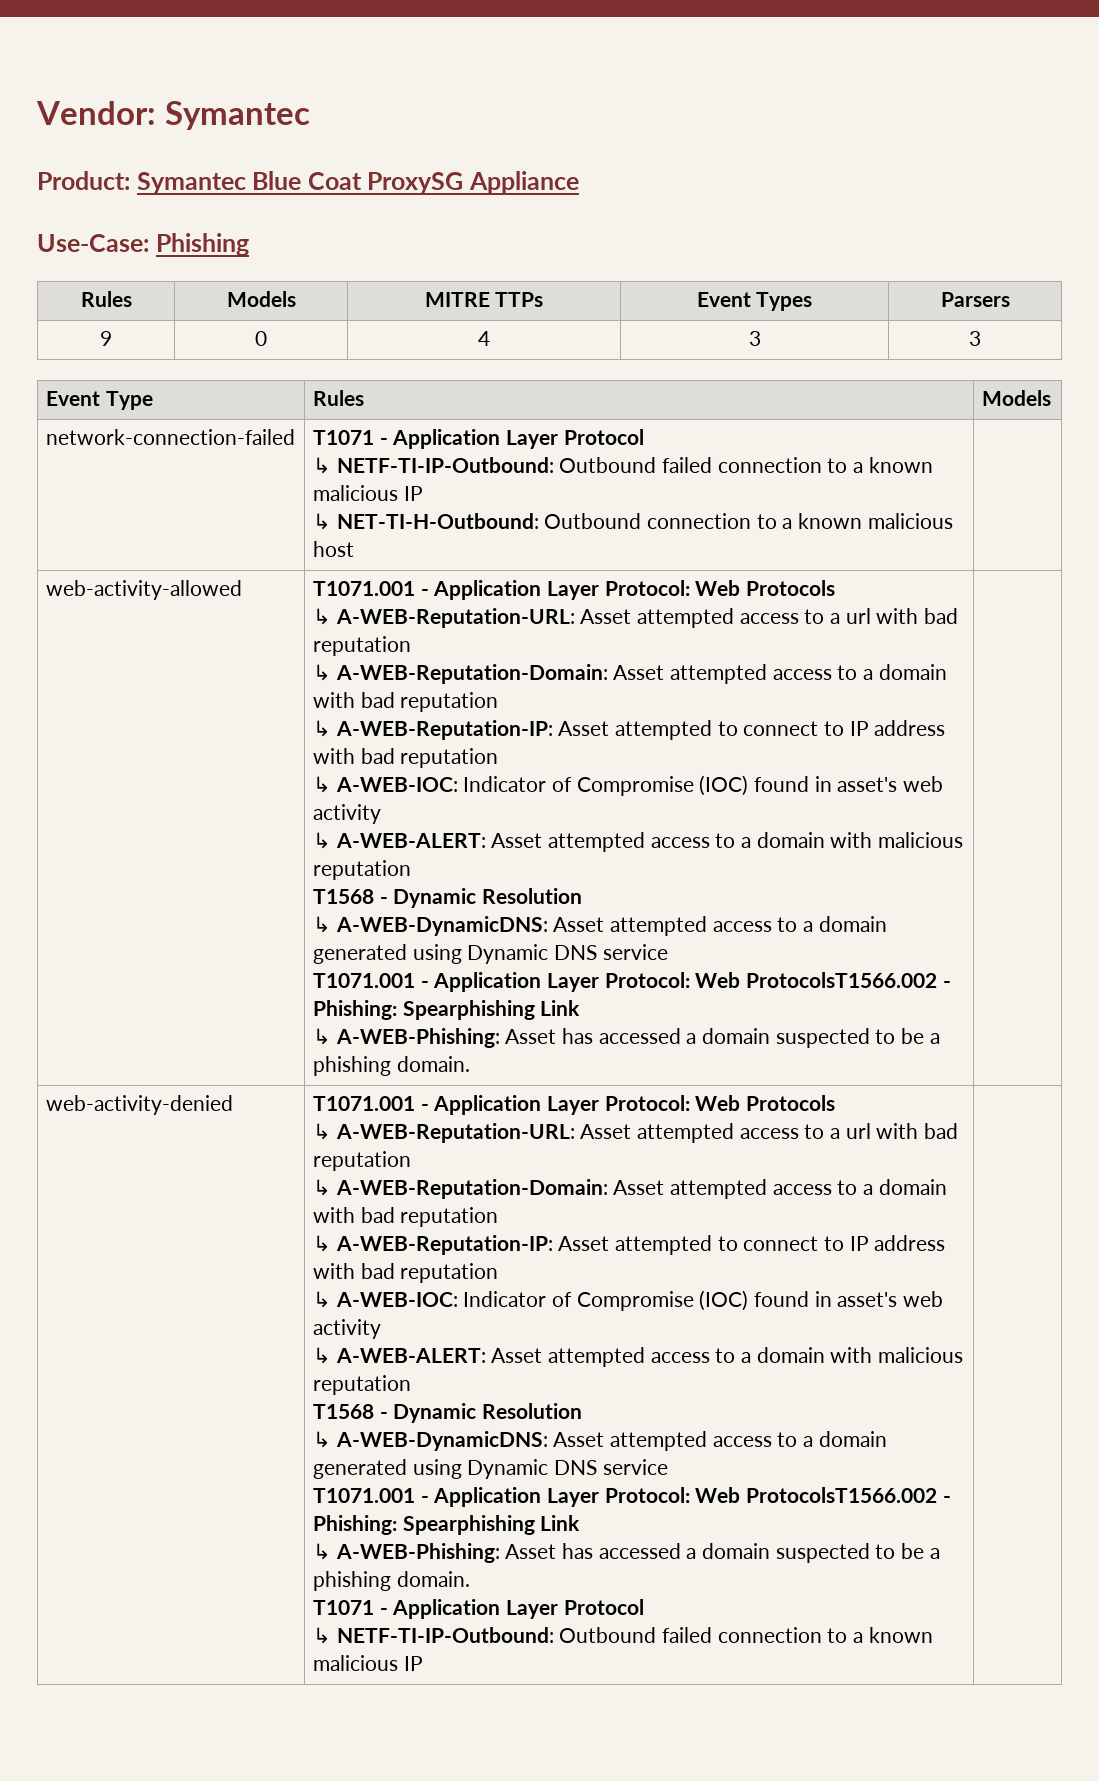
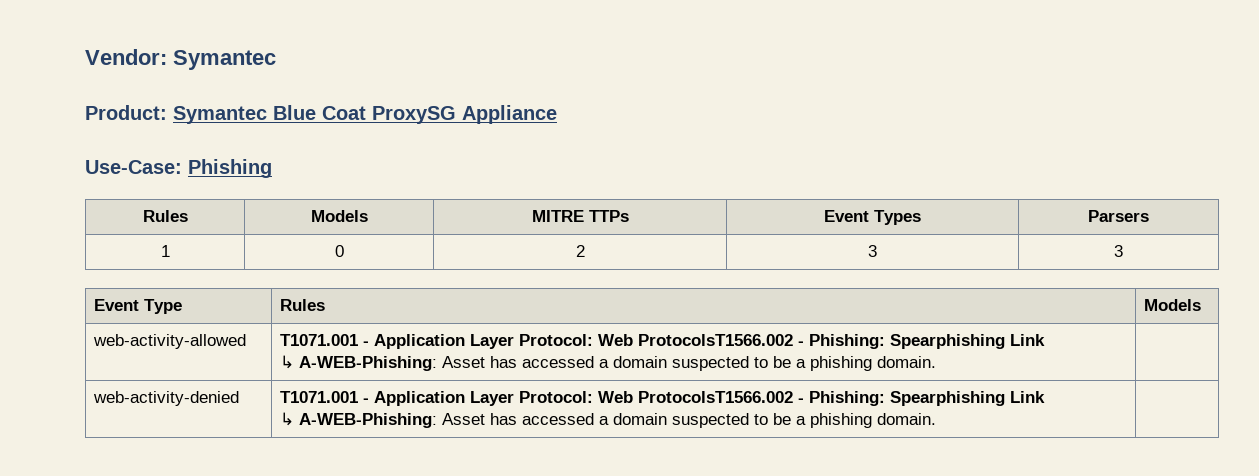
[100,331,112,346] 9 -> [160,245,170,257] 1
[478,331,490,346] 4 -> [575,245,585,257] 2
[45,429,295,445] [312,429,644,449] [312,457,933,474] [312,485,423,501] [312,513,953,530] [312,541,354,557] // network-connection-failed | T1071 - Application Layer Protocol // ↳ NETF-TI-IP-Outbound: Outbound failed connection to a known malicious IP // ↳ NET-TI-H-Outbound: Outbound connection to a known malicious host | -> (1201, 305) none
[745,580,835,596] [312,608,958,628] [312,636,411,656] [312,664,947,684] [312,692,499,712] [312,720,946,740] [312,748,499,768] [312,775,943,796] [312,804,381,824] [312,832,963,852] [312,860,411,880] [312,888,582,908] [312,916,887,936] [312,944,668,964] [312,972,741,992] Protocols // ↳ A-WEB-Reputation-URL: Asset attempted access to a url with bad reputation // ↳ A-WEB-Reputation-Domain: Asset attempted access to a domain with bad reputation // ↳ A-WEB-Reputation-IP: Asset attempted to connect to IP address with bad reputation // ↳ A-WEB-IOC: Indicator of Compromise (IOC) found in asset's web activity // ↳ A-WEB-ALERT: Asset attempted access to a domain with malicious reputation // T1568 - Dynamic Resolution // ↳ A-WEB-DynamicDNS: Asset attempted access to a domain generated using Dynamic DNS service // T1071.001 - Application Layer Protocol: Web -> (633, 340) none
[745,1095,835,1111] [312,1123,958,1143] [312,1151,411,1171] [312,1179,947,1199] [312,1207,499,1227] [312,1235,946,1255] [312,1263,499,1283] [312,1290,943,1311] [312,1319,381,1339] [312,1347,963,1367] [312,1375,411,1395] [312,1403,582,1423] [312,1431,887,1451] [312,1459,668,1479] [312,1487,741,1507] Protocols // ↳ A-WEB-Reputation-URL: Asset attempted access to a url with bad reputation // ↳ A-WEB-Reputation-Domain: Asset attempted access to a domain with bad reputation // ↳ A-WEB-Reputation-IP: Asset attempted to connect to IP address with bad reputation // ↳ A-WEB-IOC: Indicator of Compromise (IOC) found in asset's web activity // ↳ A-WEB-ALERT: Asset attempted access to a domain with malicious reputation // T1568 - Dynamic Resolution // ↳ A-WEB-DynamicDNS: Asset attempted access to a domain generated using Dynamic DNS service // T1071.001 - Application Layer Protocol: Web -> (633, 397) none
[312,1599,644,1619] [312,1627,933,1644] [312,1655,423,1671] // T1071 - Application Layer Protocol // ↳ NETF-TI-IP-Outbound: Outbound failed connection to a known malicious IP -> (936, 419) none

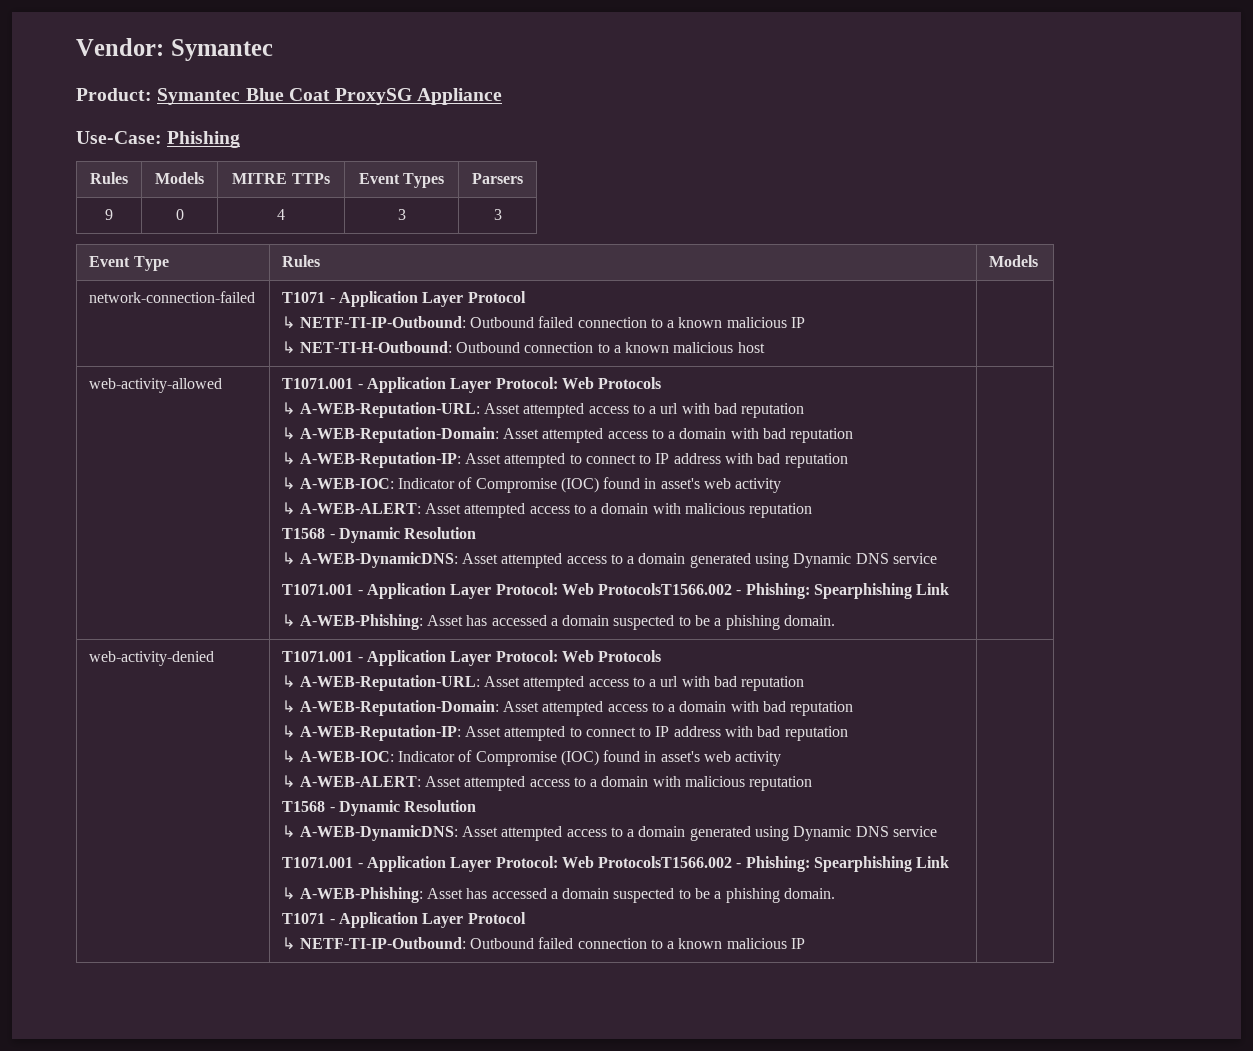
[160,245,170,257] 1 -> [105,209,113,220] 9
[575,245,585,257] 2 -> [277,209,285,220] 4
(1201, 305) none -> [89,291,256,303] [282,291,526,307] [282,316,806,329] [282,341,765,354] // network-connection-failed | T1071 - Application Layer Protocol // ↳ NETF-TI-IP-Outbound: Outbound failed connection to a known malicious IP // ↳ NET-TI-H-Outbound: Outbound connection to a known malicious host |
(633, 340) none -> [598,377,662,389] [282,402,805,418] [282,427,854,443] [282,452,848,468] [282,477,782,493] [282,502,813,518] [282,527,477,543] [282,552,938,568] [282,583,594,599] Protocols // ↳ A-WEB-Reputation-URL: Asset attempted access to a url with bad reputation // ↳ A-WEB-Reputation-Domain: Asset attempted access to a domain with bad reputation // ↳ A-WEB-Reputation-IP: Asset attempted to connect to IP address with bad reputation // ↳ A-WEB-IOC: Indicator of Compromise (IOC) found in asset's web activity // ↳ A-WEB-ALERT: Asset attempted access to a domain with malicious reputation // T1568 - Dynamic Resolution // ↳ A-WEB-DynamicDNS: Asset attempted access to a domain generated using Dynamic DNS service // T1071.001 - Application Layer Protocol: Web
(633, 397) none -> [598,650,662,662] [282,675,805,691] [282,700,854,716] [282,725,848,741] [282,750,782,766] [282,775,813,791] [282,800,477,816] [282,825,938,841] [282,856,594,872] Protocols // ↳ A-WEB-Reputation-URL: Asset attempted access to a url with bad reputation // ↳ A-WEB-Reputation-Domain: Asset attempted access to a domain with bad reputation // ↳ A-WEB-Reputation-IP: Asset attempted to connect to IP address with bad reputation // ↳ A-WEB-IOC: Indicator of Compromise (IOC) found in asset's web activity // ↳ A-WEB-ALERT: Asset attempted access to a domain with malicious reputation // T1568 - Dynamic Resolution // ↳ A-WEB-DynamicDNS: Asset attempted access to a domain generated using Dynamic DNS service // T1071.001 - Application Layer Protocol: Web
(936, 419) none -> [282,912,526,928] [282,937,806,950] // T1071 - Application Layer Protocol // ↳ NETF-TI-IP-Outbound: Outbound failed connection to a known malicious IP

